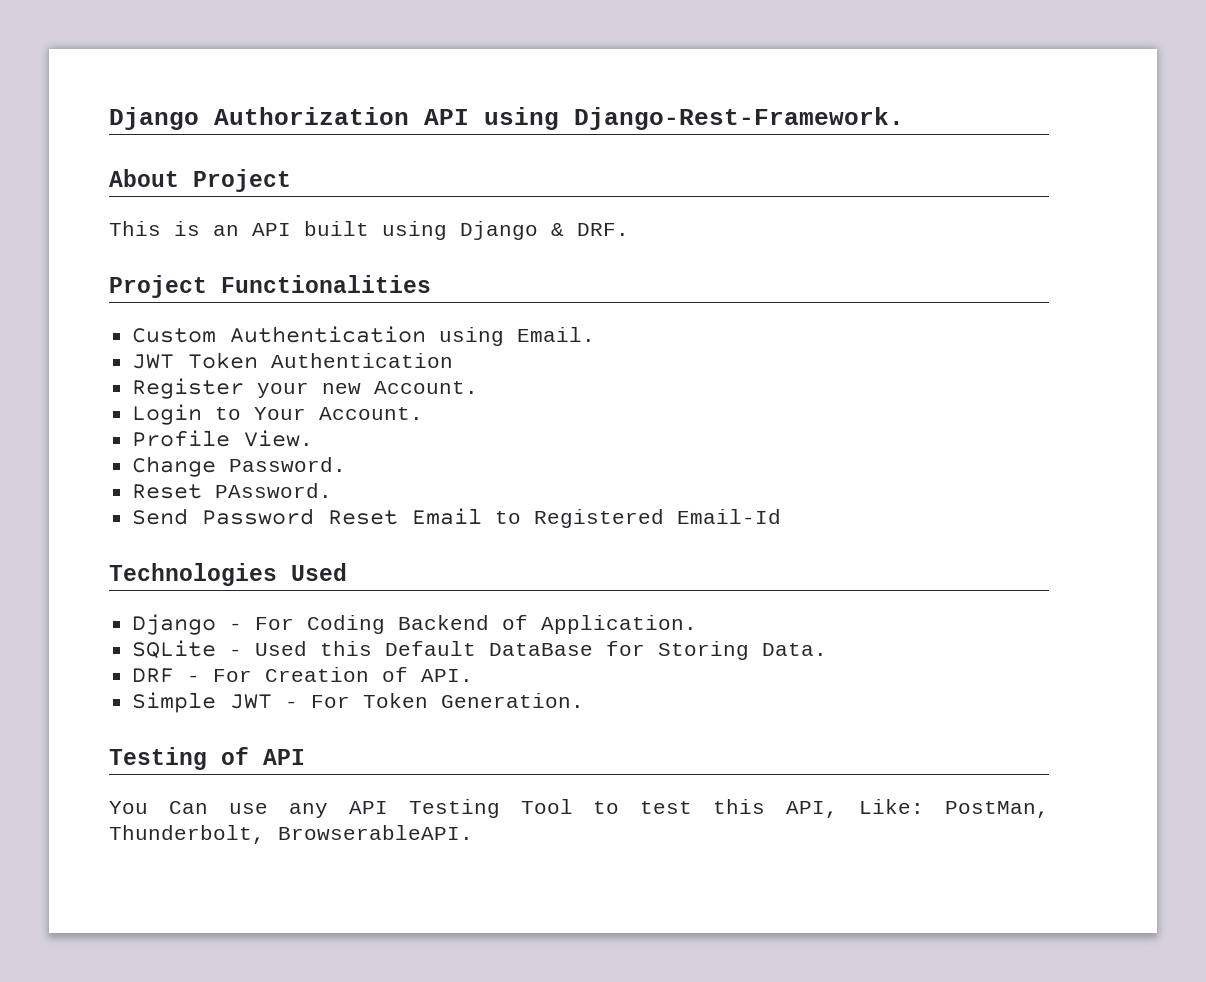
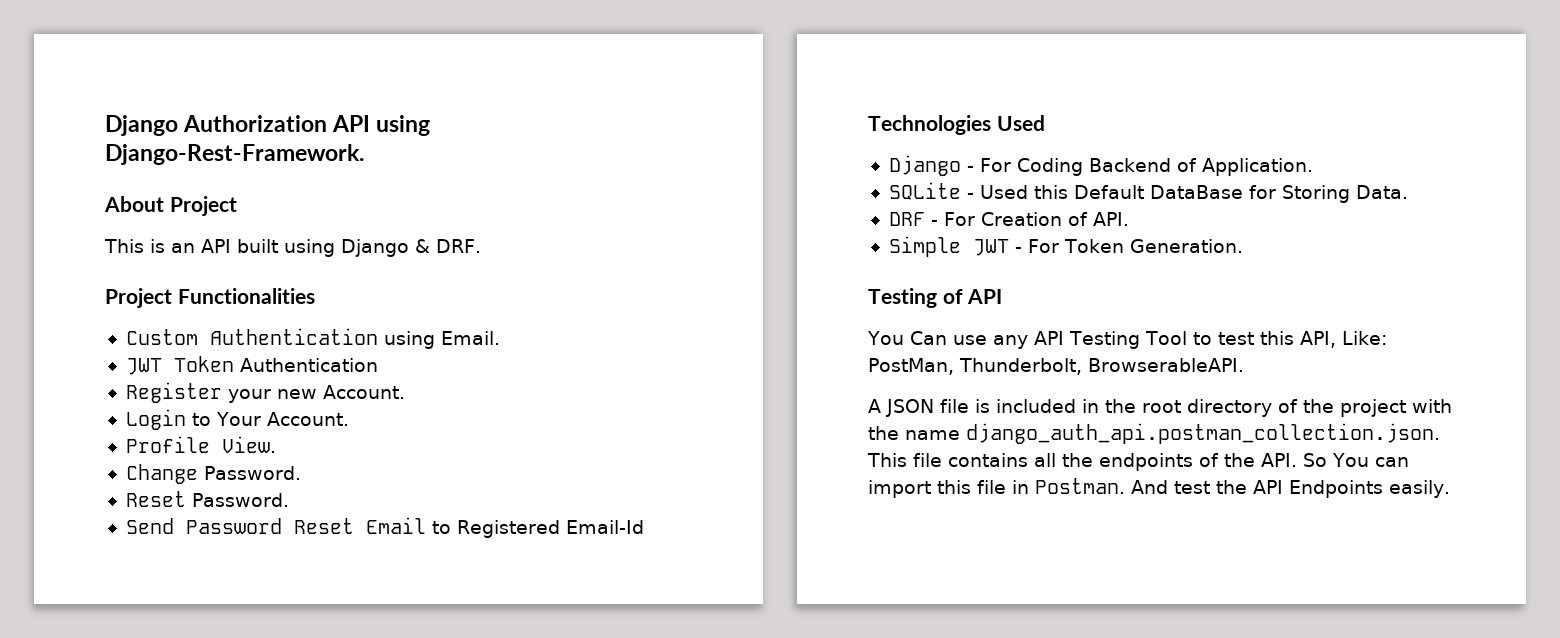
[215,483,333,498] PAssword. -> [191,493,289,507] Password.
(473, 832) none -> [868,399,1452,417] [868,423,1440,444] [867,453,1409,471] [868,478,1450,498] // A JSON file is included in the root directory of the project with the name django_auth_api.postman_collection.json. This file contains all the endpoints of the API. So You can import this file in Postman. And test the API Endpoints easily.

